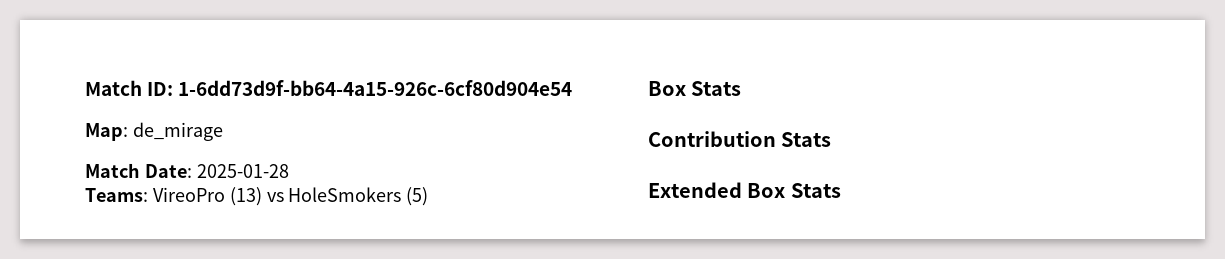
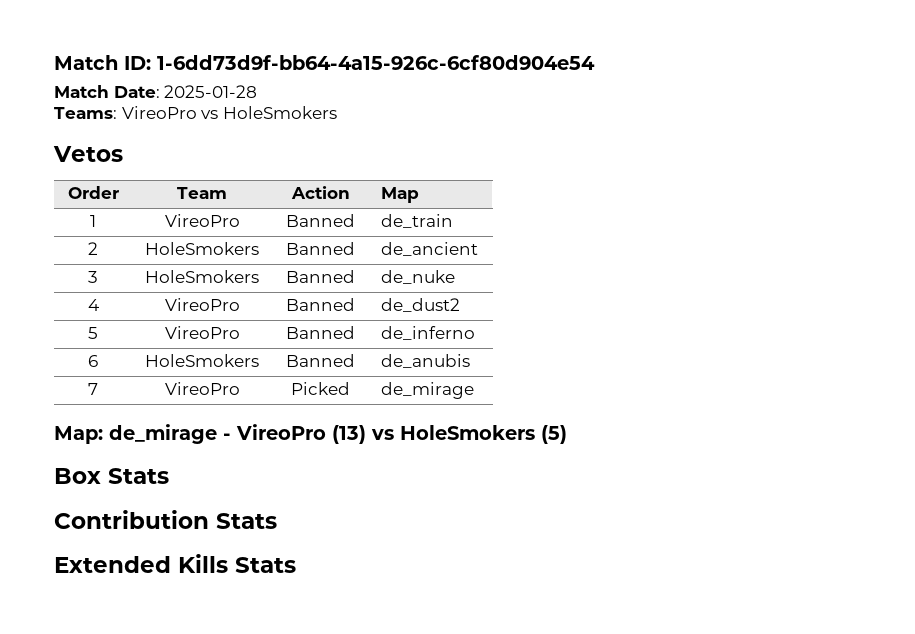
[85,122,223,141] // Map: de_mirage -> (595, 62) none
(225, 194) none -> [201,106,337,119] [53,146,123,162] [67,186,119,199] [177,187,227,199] [290,186,350,199] [380,187,419,203] [90,215,96,227] [164,214,240,227] [286,214,355,227] [380,214,453,228] [88,242,98,255] [145,242,259,255] [286,242,355,255] [380,242,478,256] [88,271,98,283] [145,270,259,283] [286,270,355,283] [380,270,455,284] [87,299,99,311] [164,298,240,311] [286,298,355,311] [380,298,460,312] [88,327,98,339] [164,326,240,339] [286,326,355,339] [380,326,475,340] [88,355,98,367] [145,354,259,367] [286,354,355,367] [380,354,470,368] [88,383,98,395] [164,382,240,395] [291,382,350,395] [380,382,474,399] [54,424,326,444] vs HoleSmokers // Vetos // Order | Team | Action | Map // 1 | VireoPro | Banned | de_train // 2 | HoleSmokers | Banned | de_ancient // 3 | HoleSmokers | Banned | de_nuke // 4 | VireoPro | Banned | de_dust2 // 5 | VireoPro | Banned | de_inferno // 6 | HoleSmokers | Banned | de_anubis // 7 | VireoPro | Picked | de_mirage // Map: de_mirage - VireoPro
[747,183,786,198] Box -> [178,554,228,573] Kills

